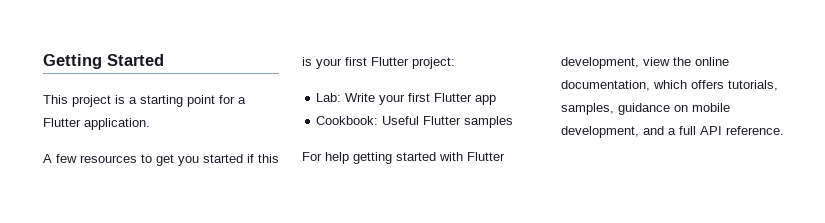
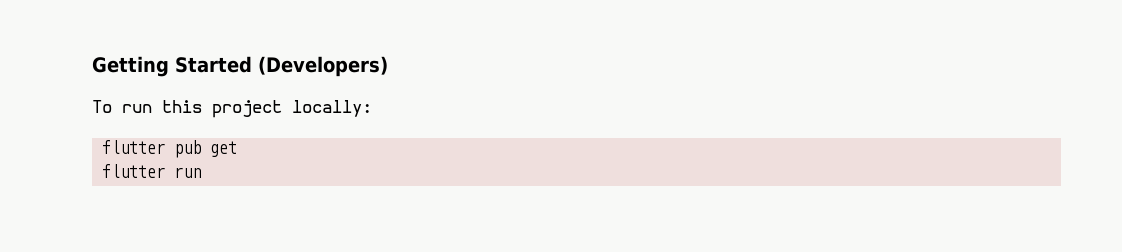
[43,95,246,107] [43,118,150,130] [43,154,279,166] [302,57,455,69] [316,93,497,105] [316,116,514,128] [302,152,505,164] [561,57,729,69] [561,80,778,91] [561,103,730,115] [561,126,784,138] // This project is a starting point for a Flutter application. // A few resources to get you started if this is your first Flutter project: // Lab: Write your first Flutter app // Cookbook: Useful Flutter samples // For help getting started with Flutter development, view the online documentation, which offers tutorials, samples, guidance on mobile development, and a full API reference. -> [258,56,388,77] [92,100,372,118] [102,140,238,158] [102,164,202,178] (Developers) // To run this project locally: // flutter pub get // flutter run

